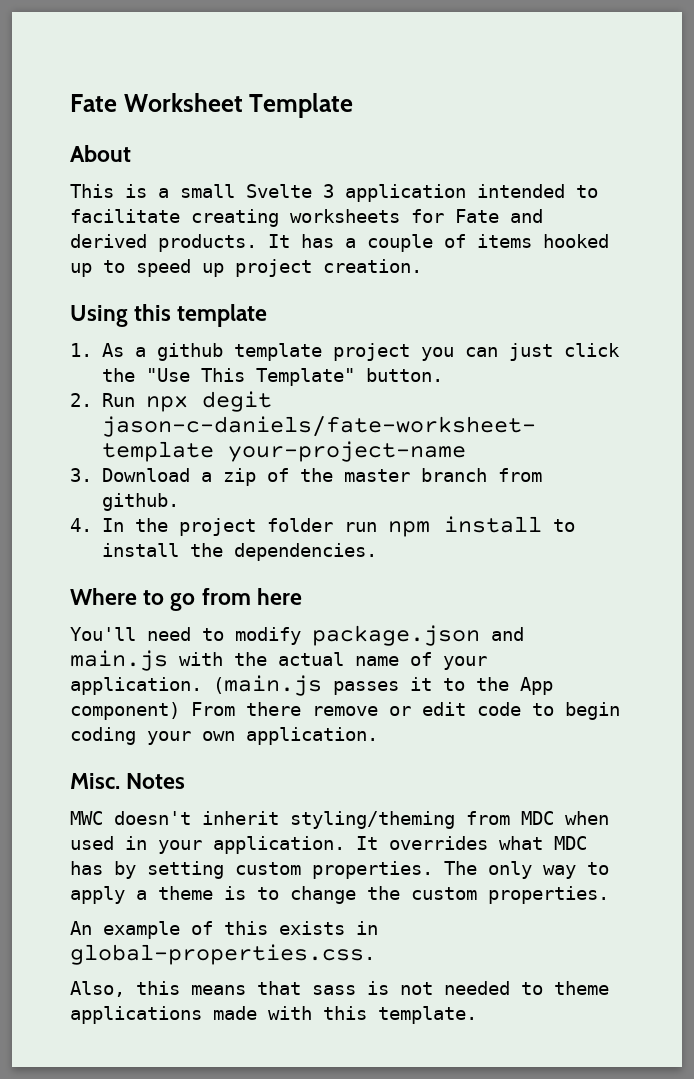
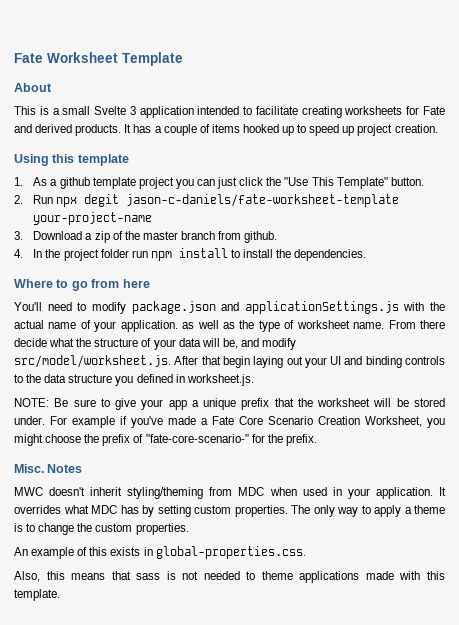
[70,650,168,671] main.js -> [244,301,399,314] applicationSettings.js
[213,675,553,696] [70,702,620,720] [70,727,378,745] (main.js passes it to the App component) From there remove or edit code to begin coding your own application. -> [182,320,445,332] [14,338,297,350] [14,355,446,368] [14,374,254,386] [14,398,445,410] [14,416,445,428] [14,434,317,446] as well as the type of worksheet name. From there decide what the structure of your data will be, and modify src/model/worksheet.js. After that begin laying out your UI and binding controls to the data structure you defined in worksheet.js. // NOTE: Be sure to give your app a unique prefix that the worksheet will be stored under. For example if you've made a Fate Core Scenario Creation Worksheet, you might choose the prefix of "fate-core-scenario-" for the prefix.

